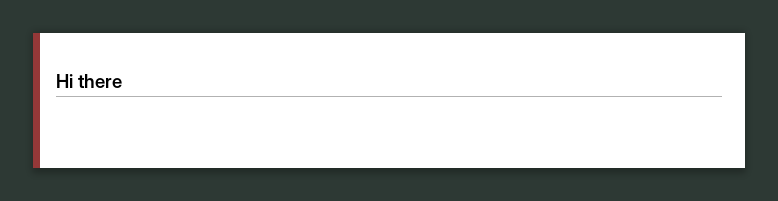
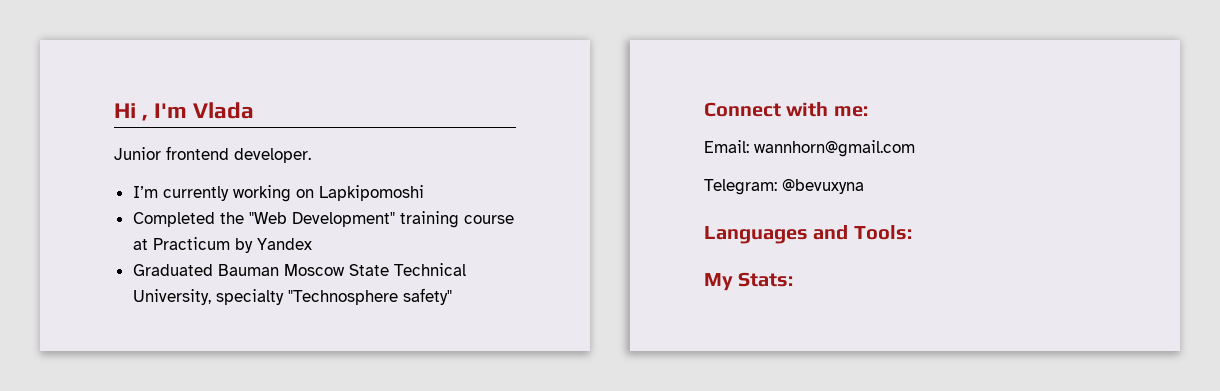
[77,74,122,88] there -> [142,102,255,121] [114,146,311,163] [132,185,424,202] [132,211,514,228] [132,237,312,253] [132,263,466,276] [132,288,452,305] [704,102,868,117] [704,140,915,157] [704,179,864,195] [704,225,912,244] [704,272,794,291] , I'm Vlada // Junior frontend developer. // I’m currently working on Lapkipomoshi // Completed the "Web Development" training course at Practicum by Yandex // Graduated Bauman Moscow State Technical University, specialty "Technosphere safety" // Connect with me: // Email: wannhorn@gmail.com // Telegram: @bevuxyna // Languages and Tools: // My Stats:

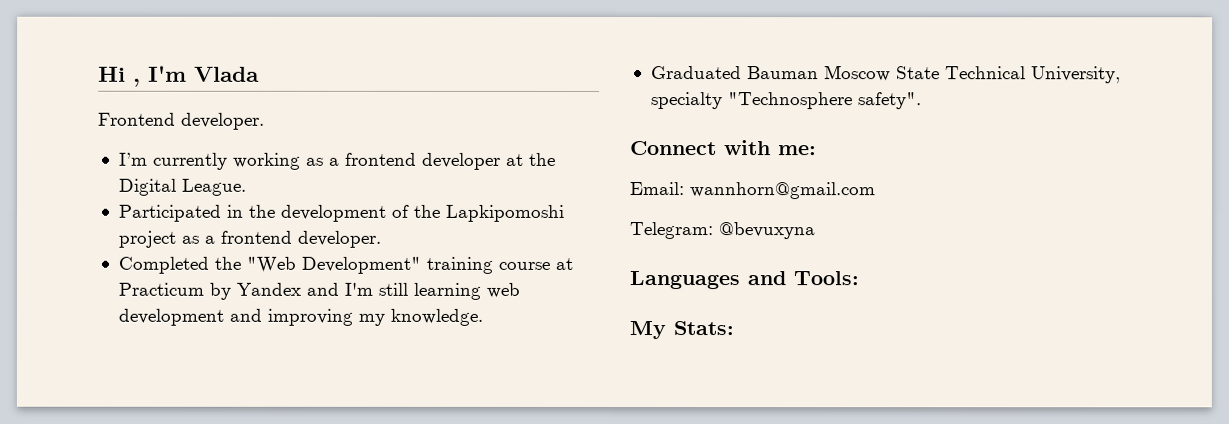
[114,146,229,160] Junior frontend -> [98,112,176,126] Frontend
[295,185,424,201] on Lapkipomoshi -> [305,152,556,170] [118,178,247,196] [117,204,565,222] [117,230,381,248] as a frontend developer at the Digital League. // Participated in the development of the Lapkipomoshi project as a frontend developer.
(312, 244) none -> [305,282,520,300] [117,308,483,326] and I'm still learning web development and improving my knowledge.
[402,288,452,305] safety" -> [857,92,922,110] safety".

